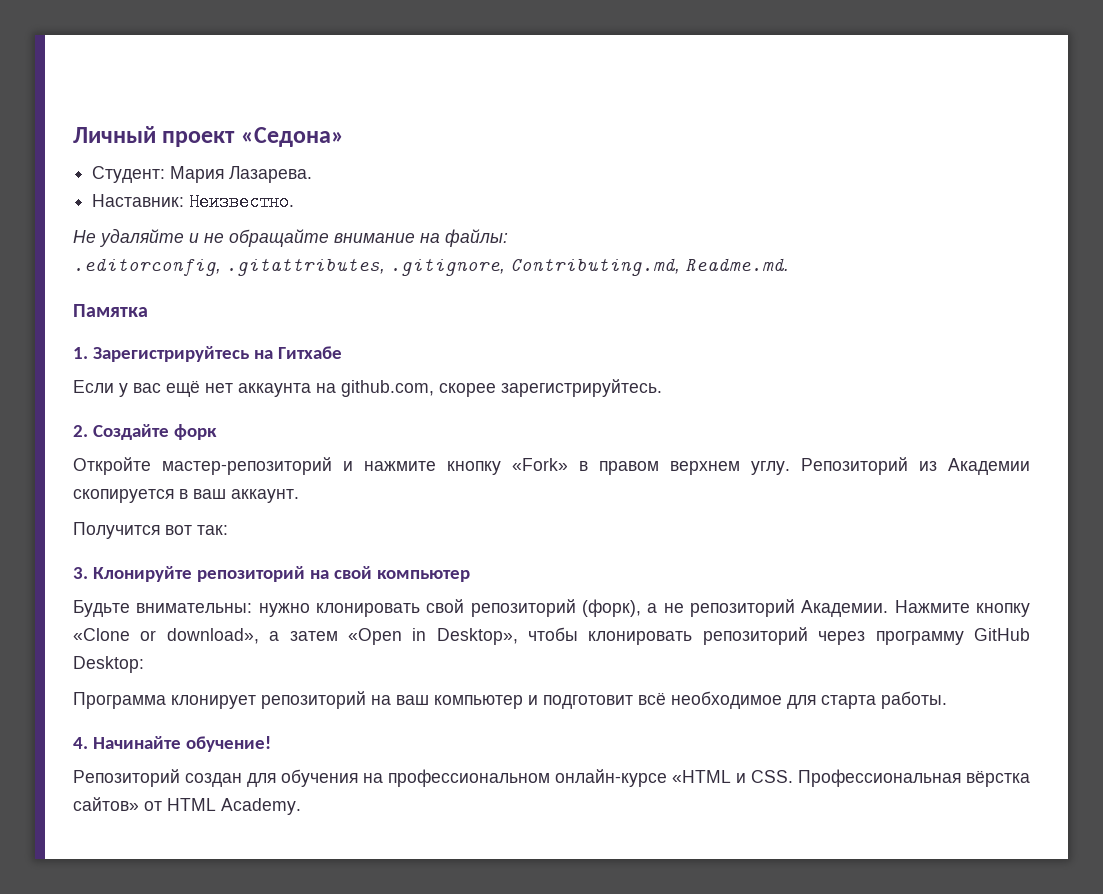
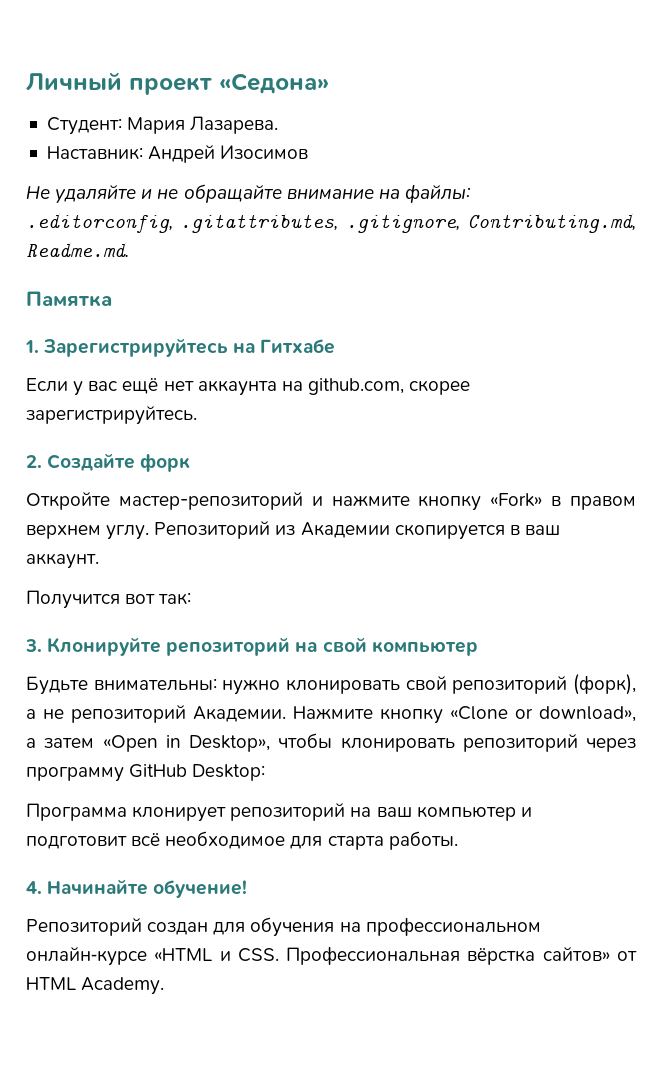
[189,194,295,211] Неизвестно. -> [148,145,309,163] Андрей Изосимов

